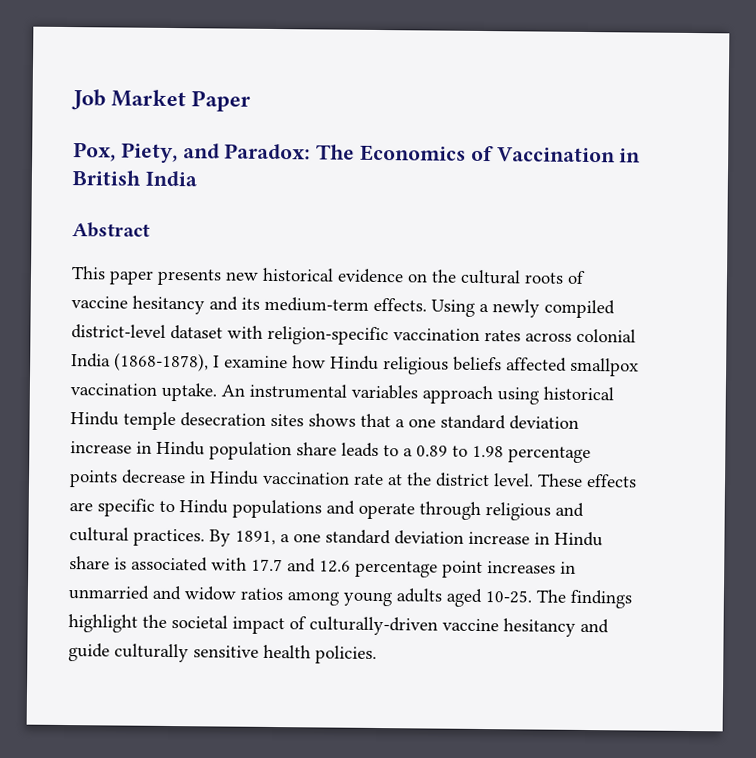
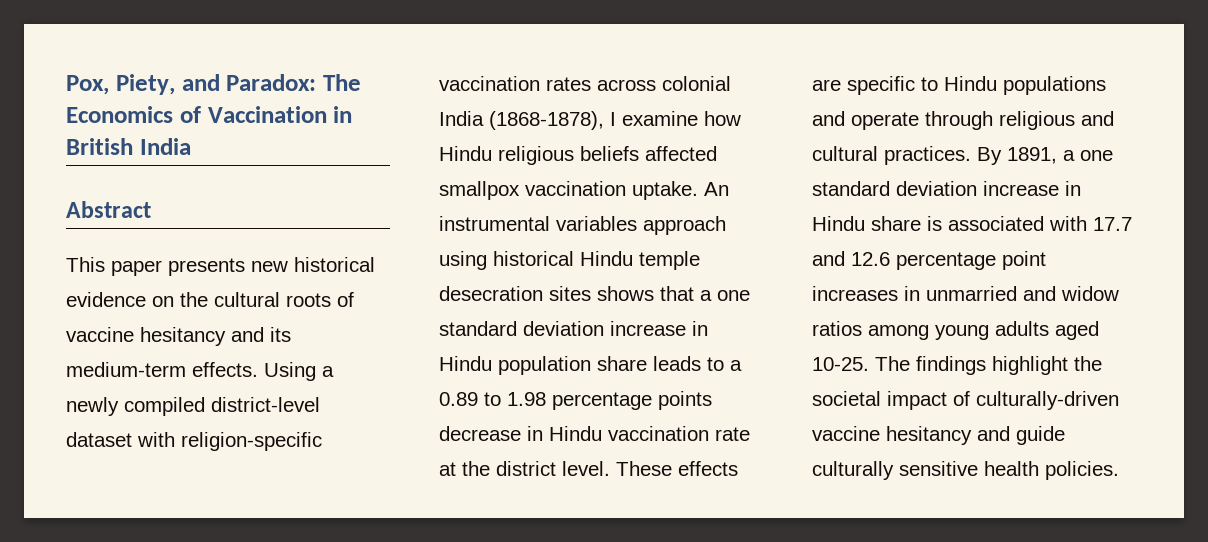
[71,89,252,112] Job Market Paper // -> (66, 85) none

